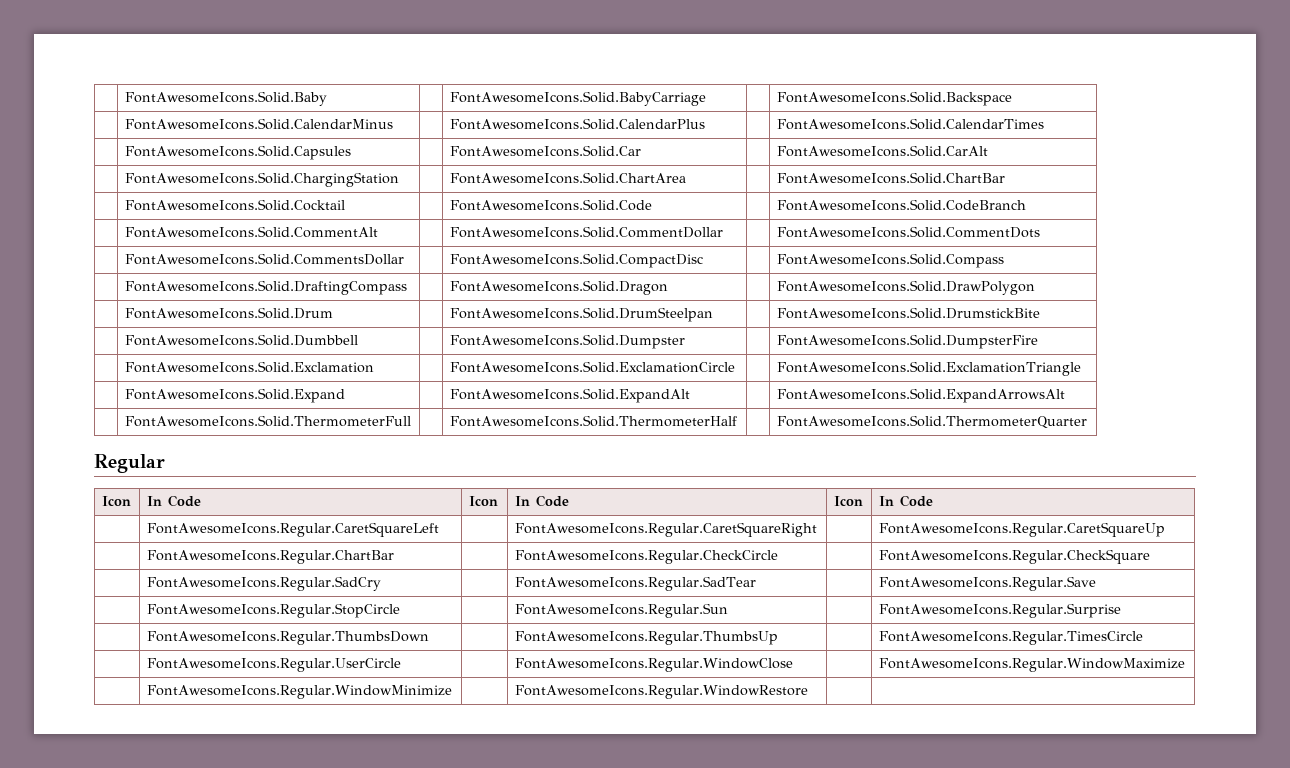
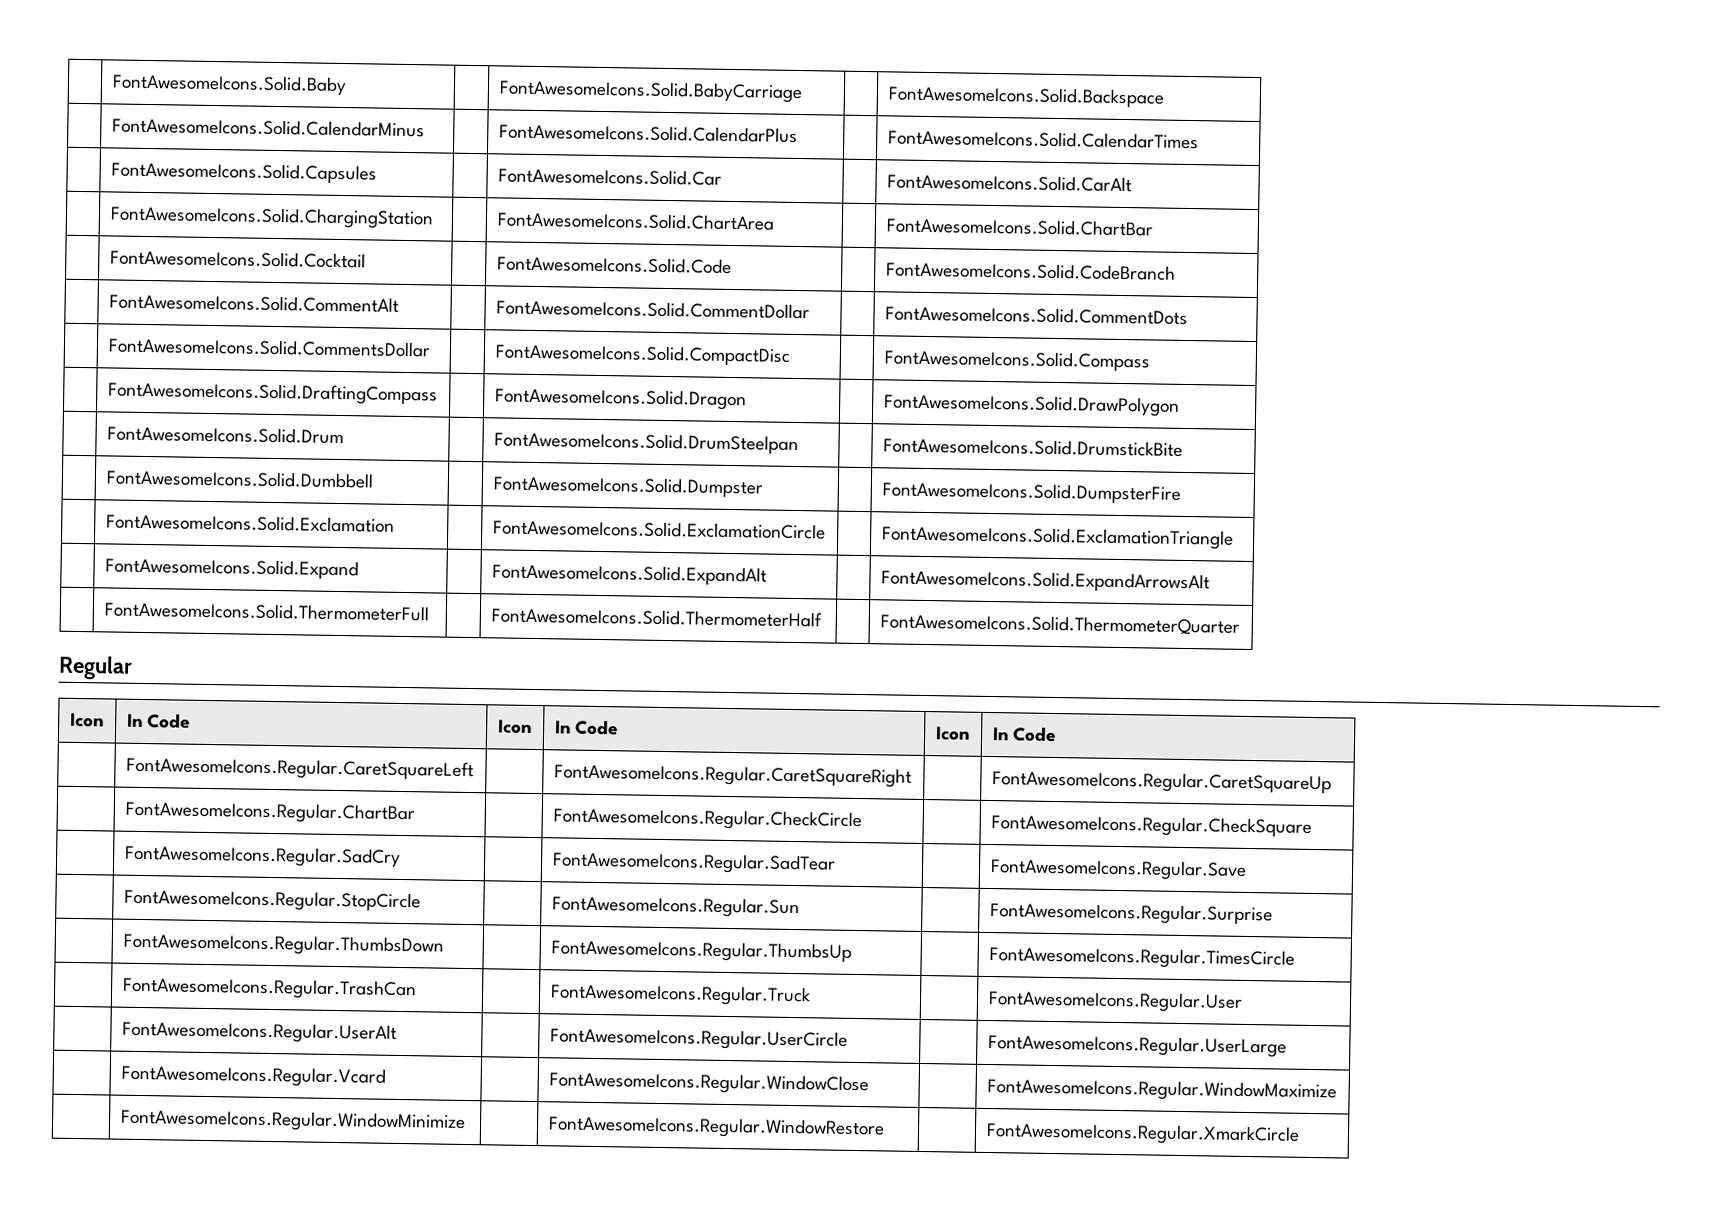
(1143, 638) none -> [121,976,417,1001] [549,983,811,1007] [987,990,1243,1013] [121,1020,397,1044] | FontAwesomeIcons.Regular.TrashCan | | FontAwesomeIcons.Regular.Truck | | FontAwesomeIcons.Regular.User // | FontAwesomeIcons.Regular.UserAlt |
(401, 665) none -> [987,1034,1287,1058] [120,1064,386,1088] | FontAwesomeIcons.Regular.UserLarge // | FontAwesomeIcons.Regular.Vcard |
(808, 692) none -> [985,1121,1300,1146] FontAwesomeIcons.Regular.XmarkCircle

